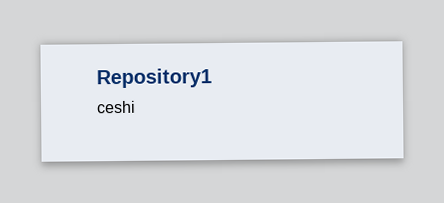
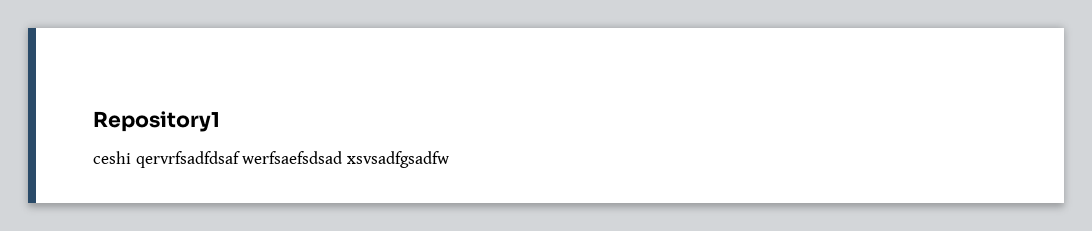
(136, 107) none -> [135,151,449,168] qervrfsadfdsaf werfsaefsdsad xsvsadfgsadfw

